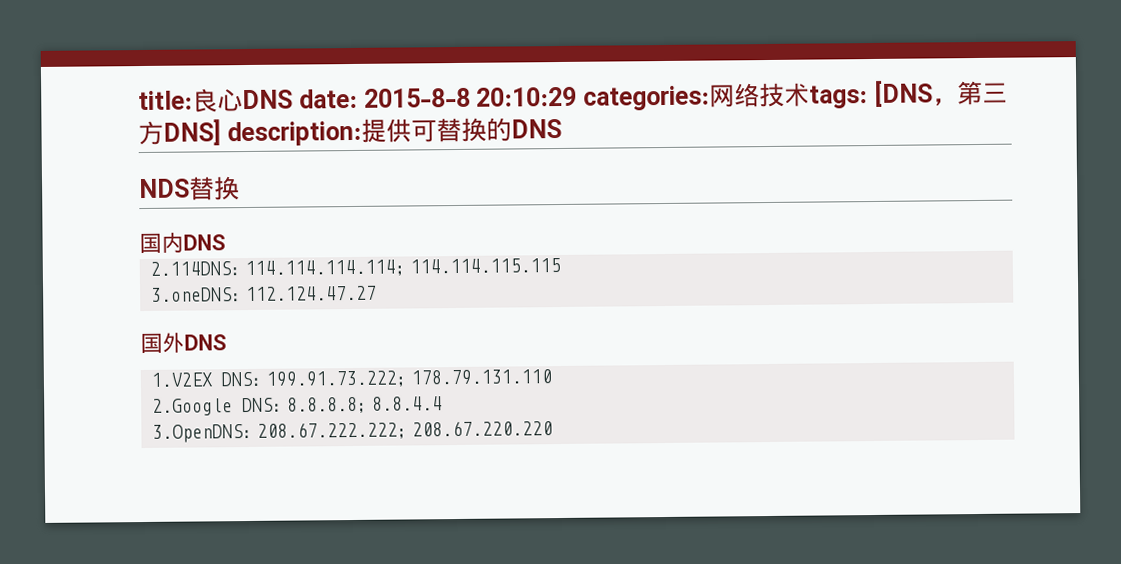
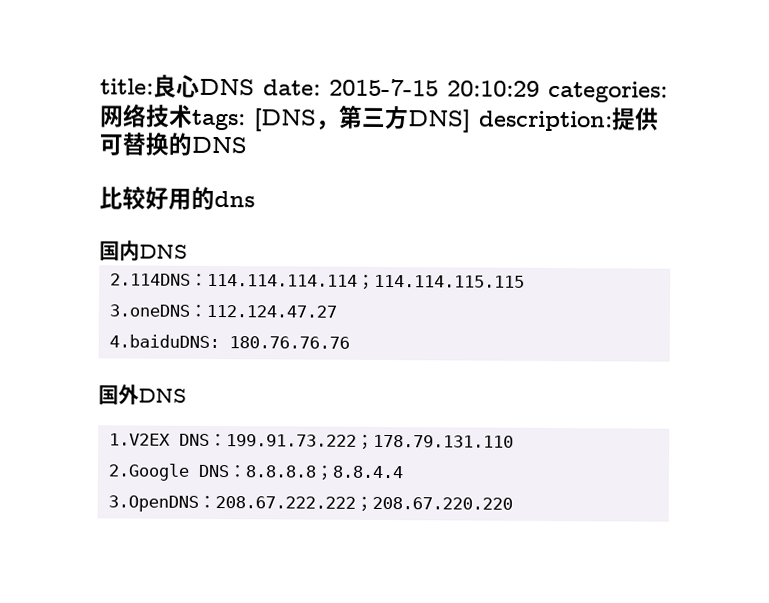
[363,87,471,108] 2015-8-8 -> [329,78,439,97] 2015-7-15
[138,176,240,201] NDS替换 -> [99,186,255,210] 比较好用的dns
(378, 293) none -> [108,334,350,349] // 4.baiduDNS: 180.76.76.76

